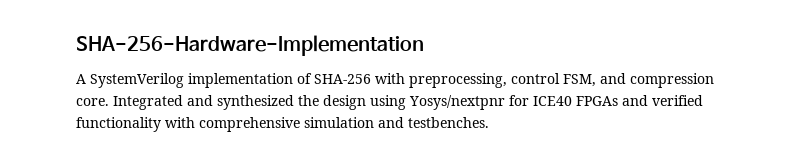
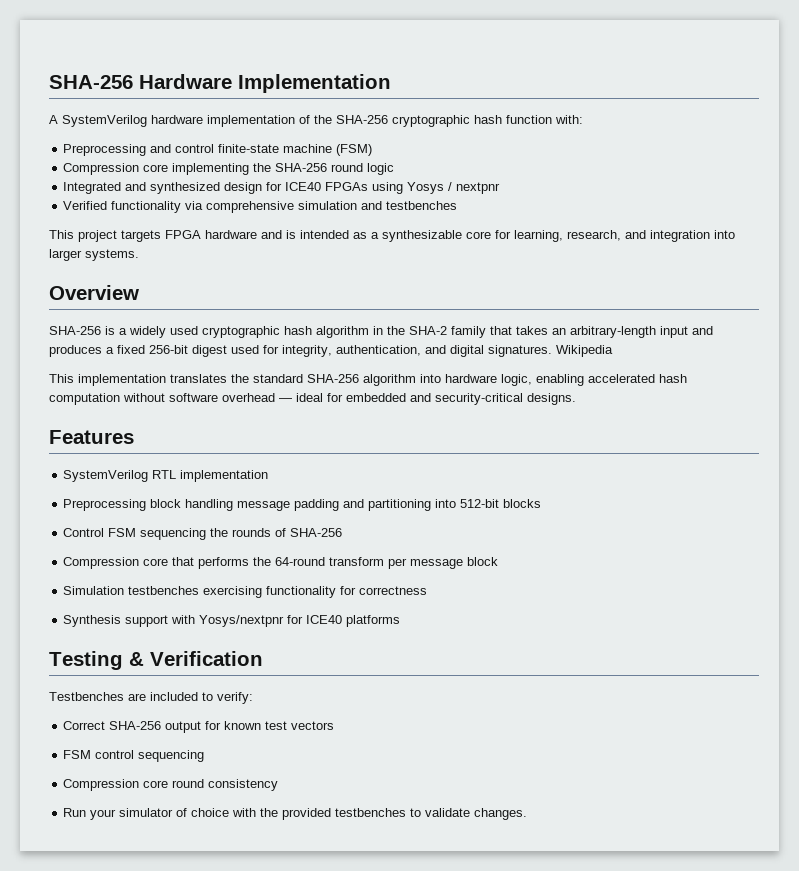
[76,35,424,56] SHA-256-Hardware-Implementation -> [49,74,391,93] SHA‑256 Hardware Implementation
(184, 80) none -> [151,115,203,124] hardware
[314,73,714,88] [76,95,703,110] [76,117,489,132] SHA-256 with preprocessing, control FSM, and compression core. Integrated and synthesized the design using Yosys/nextpnr for ICE40 FPGAs and verified functionality with comprehensive simulation and testbenches. -> [314,115,583,127] [63,144,373,156] [63,163,395,175] [63,182,501,194] [63,201,458,213] [49,230,735,242] [49,249,139,261] [49,285,139,300] [49,326,713,338] [49,345,613,357] [49,374,687,386] [49,393,576,405] [49,430,134,444] [63,470,269,482] [63,499,542,511] [63,528,343,540] [63,557,499,569] [63,586,428,598] [63,615,401,627] [49,651,263,670] [49,692,253,704] [63,721,335,733] [63,750,205,762] [63,779,279,791] [63,808,528,820] the SHA‑256 cryptographic hash function with: // Preprocessing and control finite‑state machine (FSM) // Compression core implementing the SHA‑256 round logic // Integrated and synthesized design for ICE40 FPGAs using Yosys / nextpnr // Verified functionality via comprehensive simulation and testbenches // This project targets FPGA hardware and is intended as a synthesizable core for learning, research, and integration into larger systems. // Overview // SHA‑256 is a widely used cryptographic hash algorithm in the SHA‑2 family that takes an arbitrary‑length input and produces a fixed 256‑bit digest used for integrity, authentication, and digital signatures. Wikipedia // This implementation translates the standard SHA‑256 algorithm into hardware logic, enabling accelerated hash computation without software overhead — ideal for embedded and security‑critical designs. // Features // SystemVerilog RTL implementation // Preprocessing block handling message padding and partitioning into 512‑bit blocks // Control FSM sequencing the rounds of SHA‑256 // Compression core that performs the 64‑round transform per message block // Simulation testbenches exercising functionality for correctness // Synthesis support with Yosys/nextpnr for ICE40 platforms // Testing & Verification // Testbenches are included to verify: // Correct SHA‑256 output for known test vectors // FSM control sequencing // Compression core round consistency // Run your simulator of choice with the provided testbenches to validate changes.

